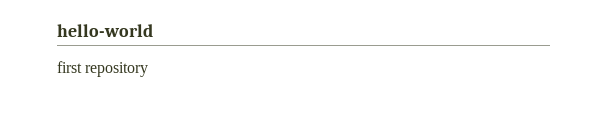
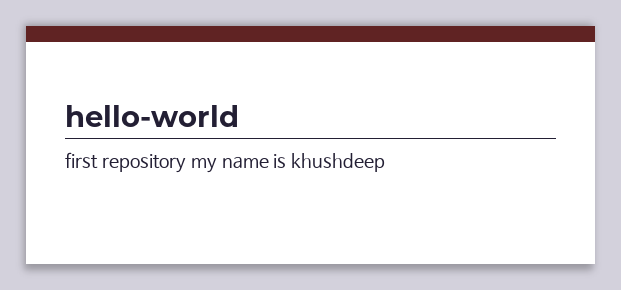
(149, 69) none -> [190,153,386,173] my name is khushdeep

